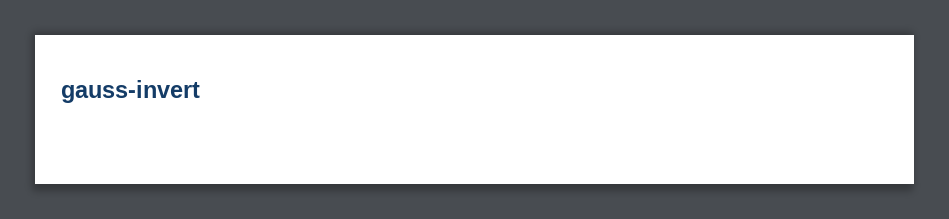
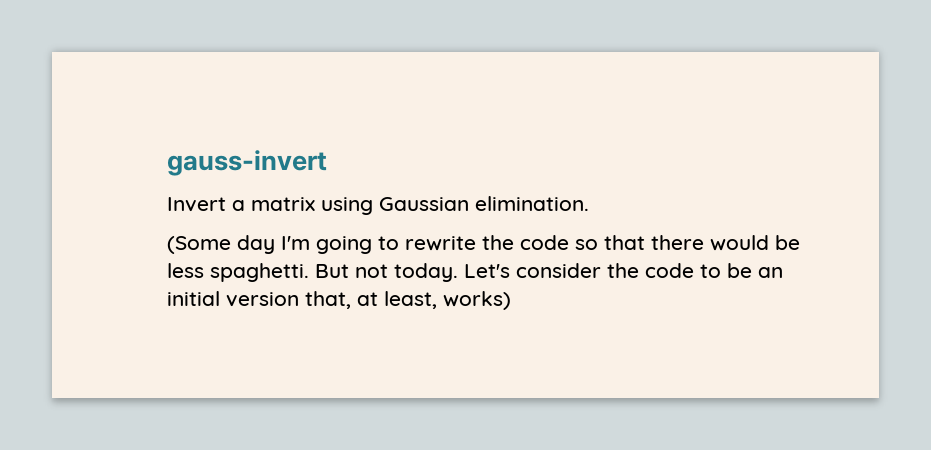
(200, 91) none -> [167,196,589,215] [167,235,800,254] [167,263,783,282] [167,291,511,310] // Invert a matrix using Gaussian elimination. // (Some day I'm going to rewrite the code so that there would be less spaghetti. But not today. Let's consider the code to be an initial version that, at least, works)

